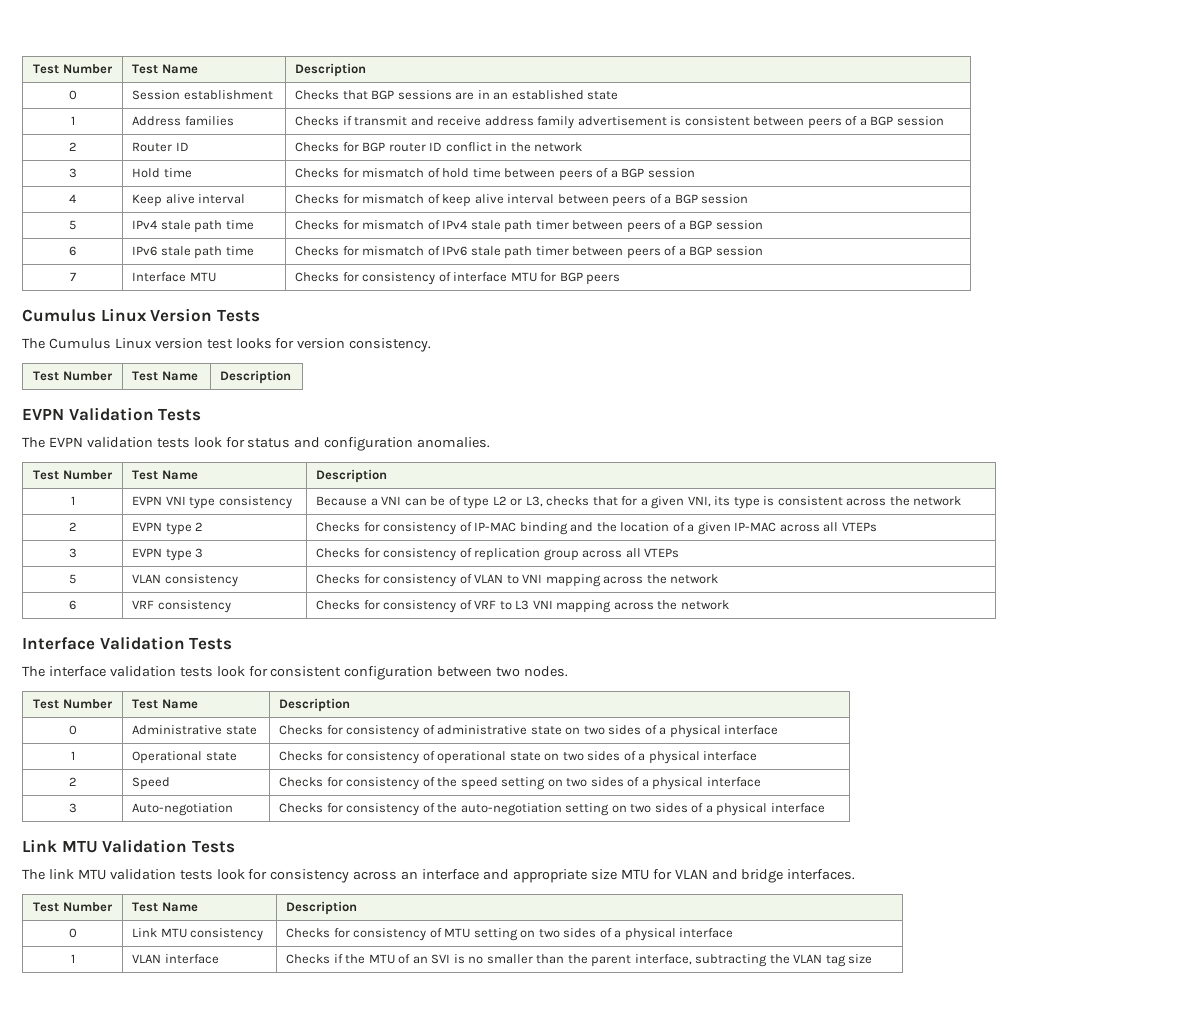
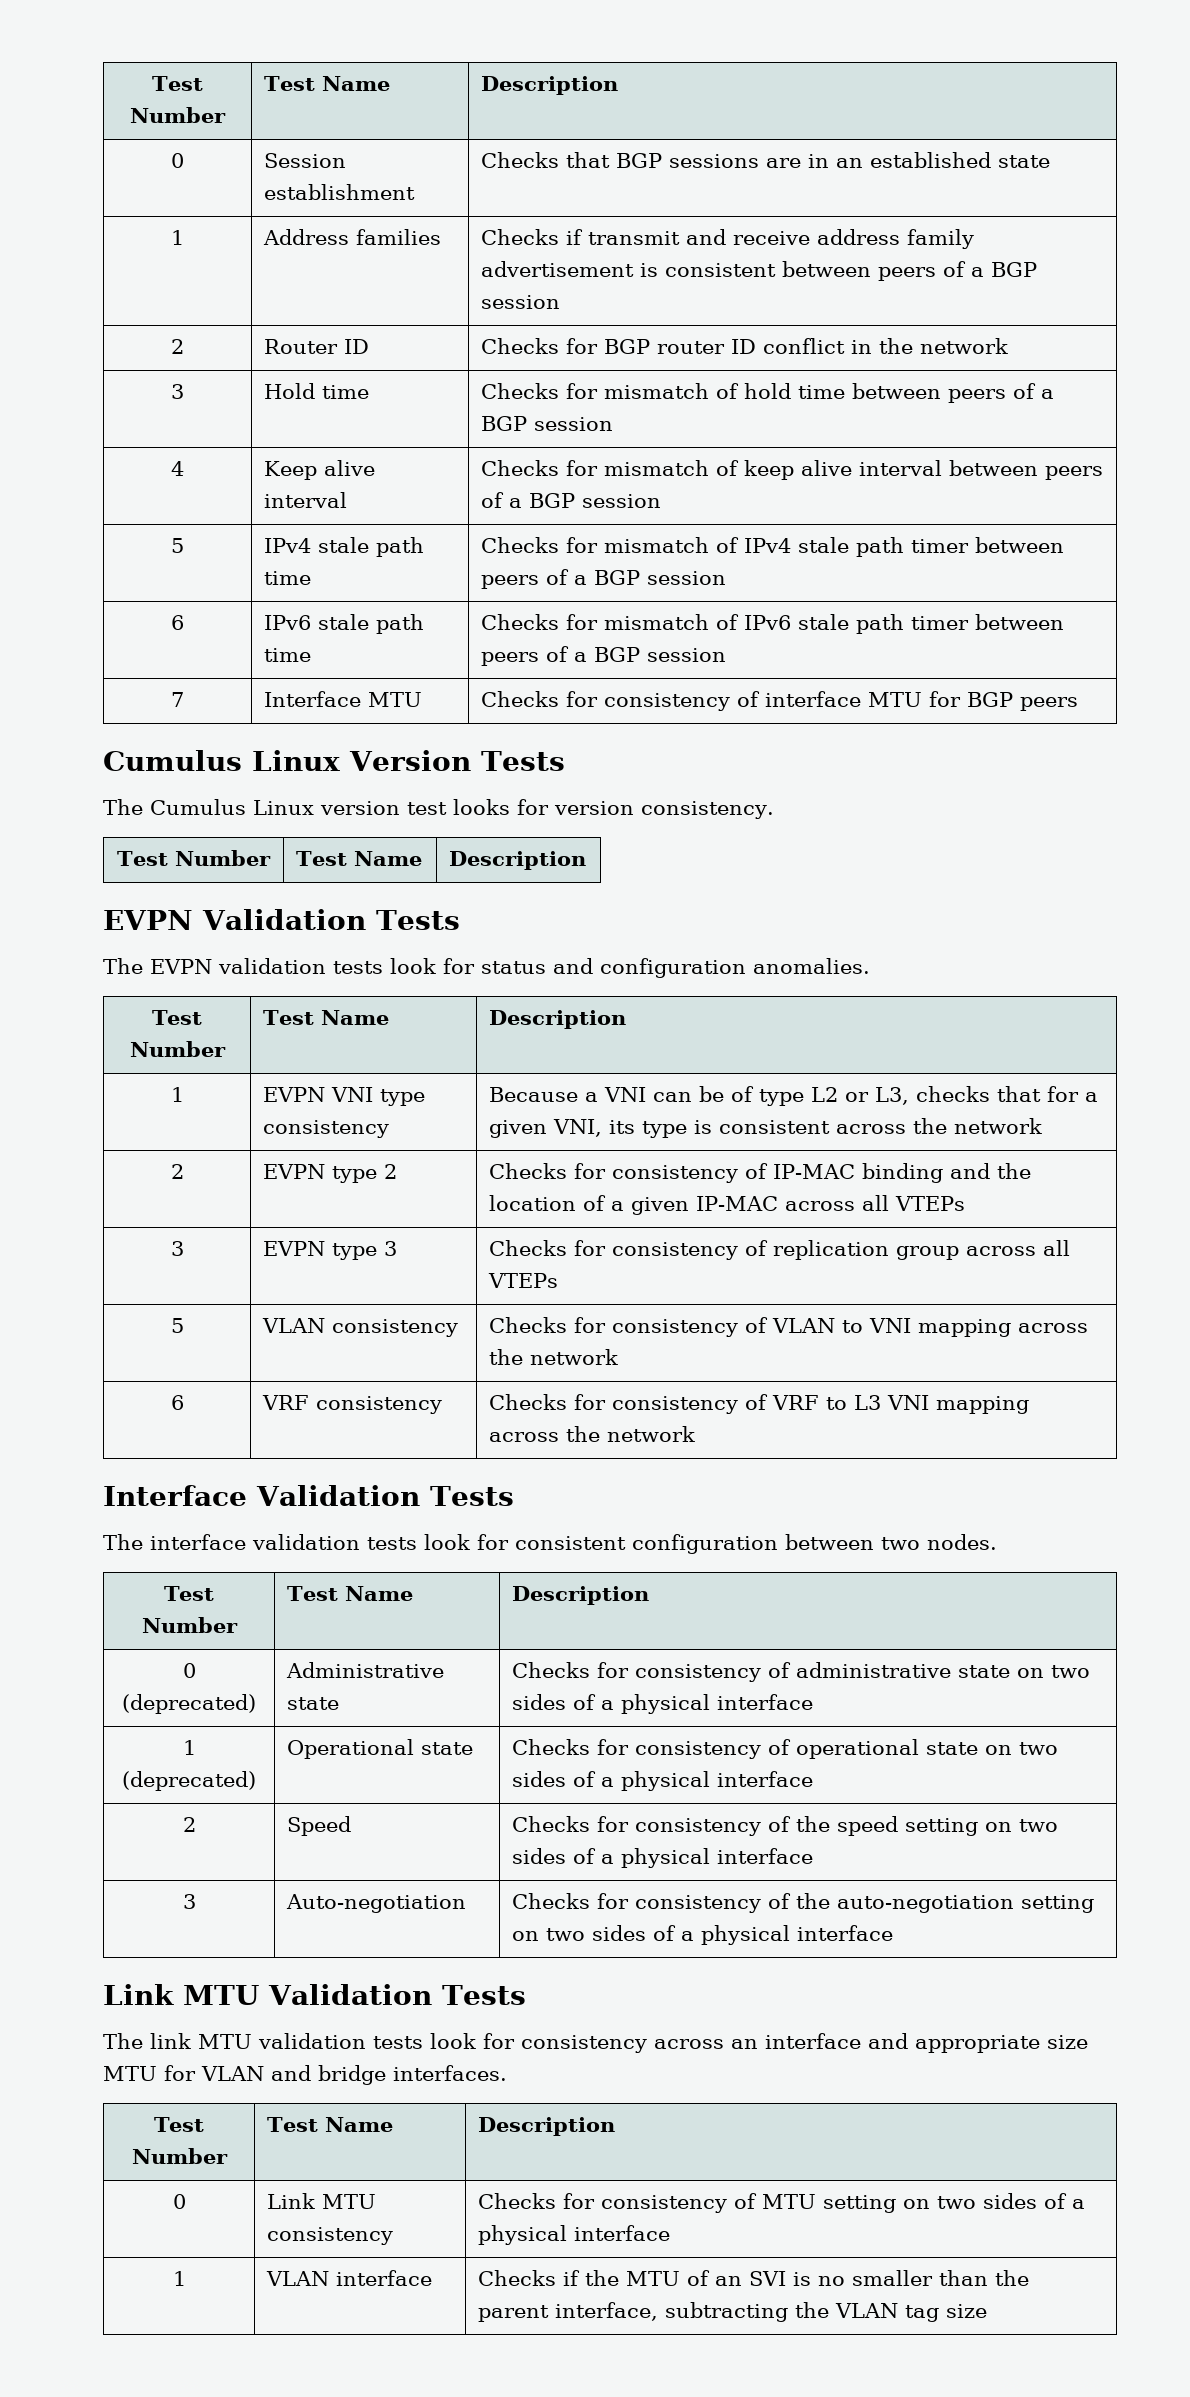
(77, 730) none -> [122,1694,256,1714] (deprecated)
(75, 755) none -> [122,1771,256,1791] (deprecated)

